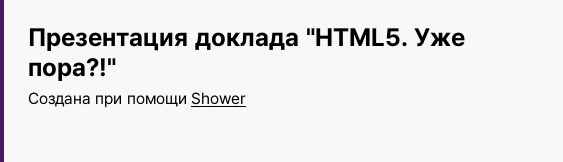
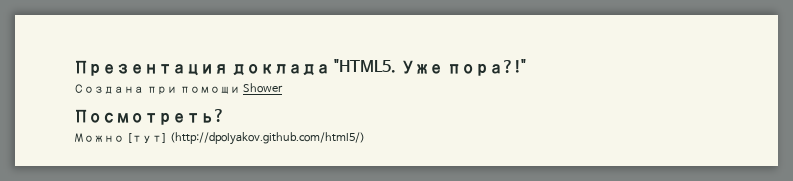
(246, 98) none -> [74,109,225,125] [74,132,365,145] // Посмотреть? // Можно [тут] (http://dpolyakov.github.com/html5/)

